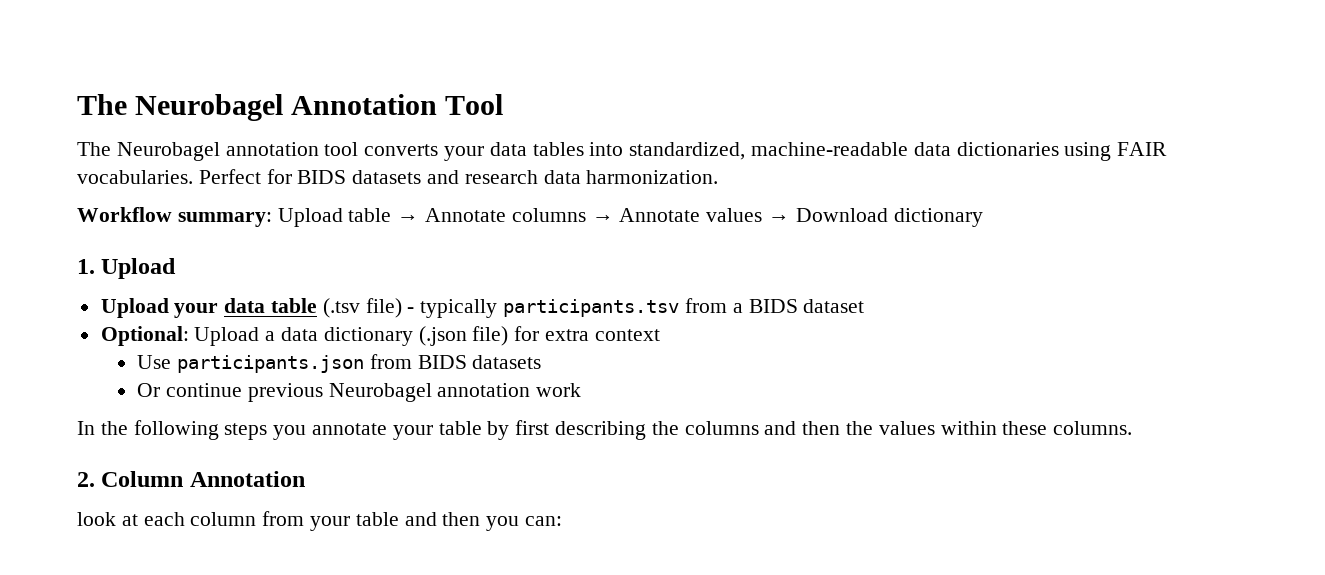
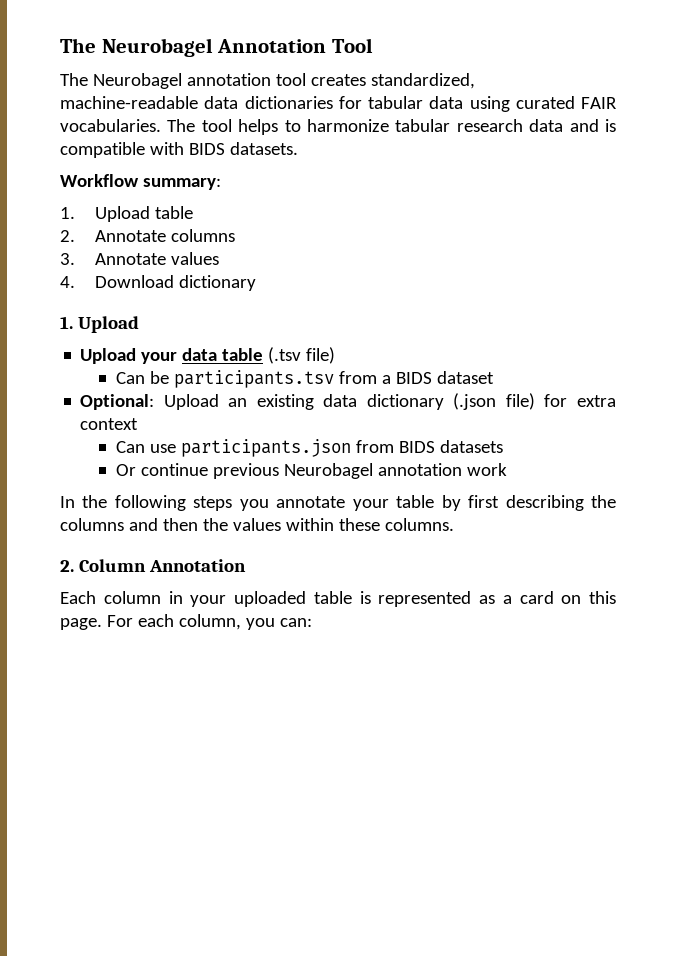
[364,142,1168,161] [77,169,719,184] converts your data tables into standardized, machine-readable data dictionaries using FAIR vocabularies. Perfect for BIDS datasets and research data harmonization. -> [310,73,475,89] [60,96,617,112] [60,119,616,135] [60,142,298,158] creates standardized, machine-readable data dictionaries for tabular data using curated FAIR vocabularies. The tool helps to harmonize tabular research data and is compatible with BIDS datasets.
(272, 219) none -> [60,207,75,219] // 1.
[397,214,420,222] → -> [60,230,75,242] // 2.
[591,214,614,222] → -> [60,253,75,265] // 3.
[768,214,791,222] → -> [60,276,75,288] // 4.
[407,299,498,318] - typically -> [115,371,169,384] // Can be
[265,331,276,341] a -> [228,394,314,410] an existing
[137,355,172,369] Use -> [115,441,176,453] Can use
[77,511,481,531] look at each column from your table and then -> [60,591,616,607] [60,614,241,630] Each column in your uploaded table is represented as a card on this page. For each column,

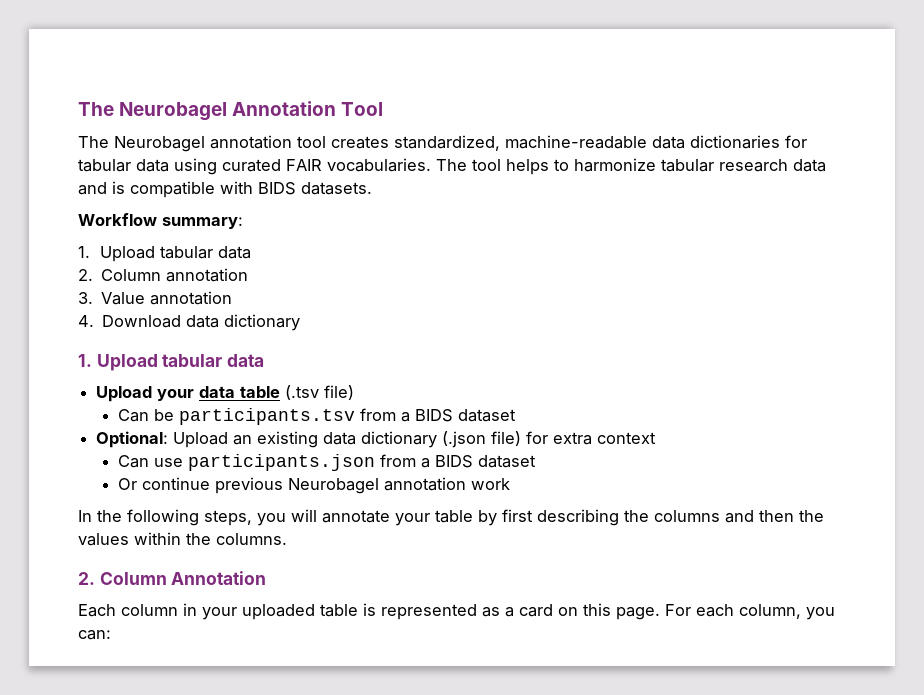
[155,206,194,219] [60,229,236,242] table // 2. Annotate columns -> [160,246,252,259] [78,268,249,282] tabular data // 2. Column annotation
[95,252,220,265] Annotate values -> [101,291,233,305] Value annotation
(175, 281) none -> [186,315,220,328] data
(139, 324) none -> [162,354,265,367] tabular data
[398,440,503,453] BIDS datasets -> [421,455,537,468] a BIDS dataset
[193,496,269,511] steps you -> [204,509,317,526] steps, you will
[338,518,380,531] these -> [186,533,211,545] the

